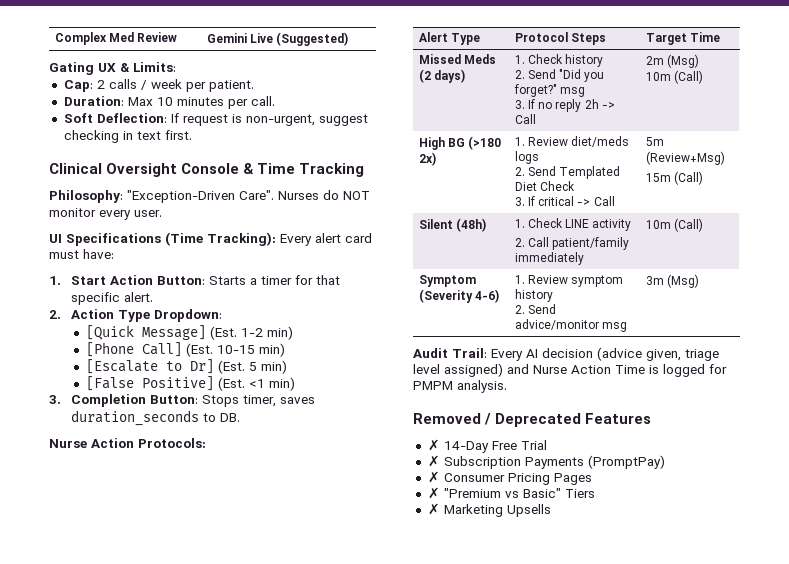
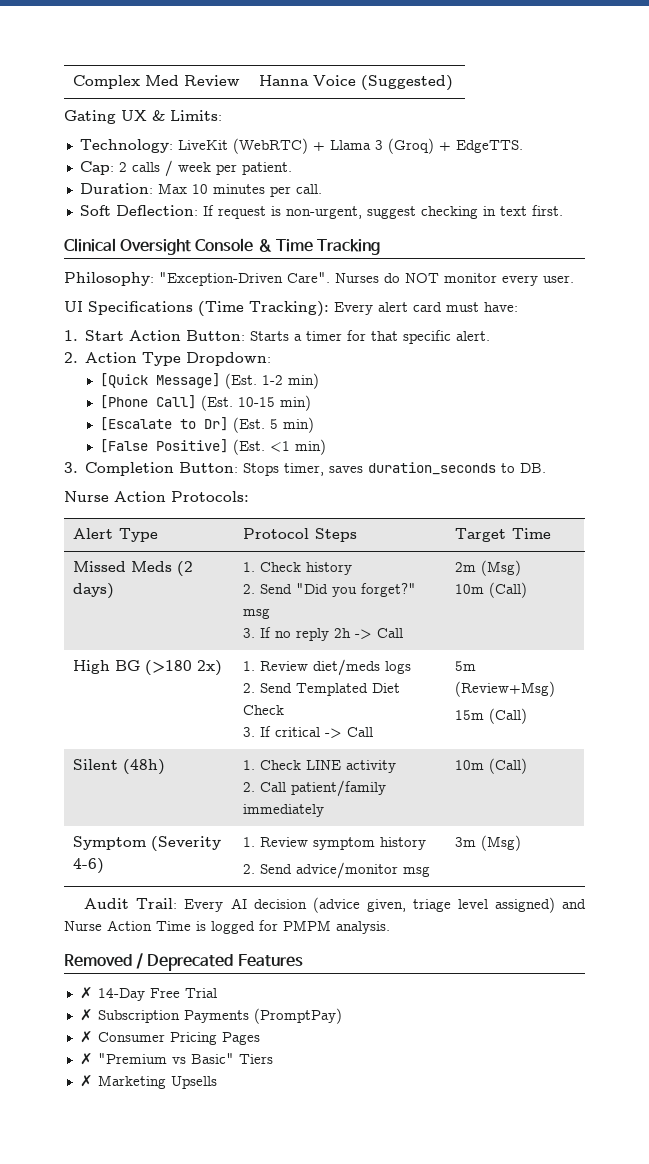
[206,33,273,43] Gemini Live -> [259,75,357,86] Hanna Voice
(176, 67) none -> [79,138,523,154] // Technology: LiveKit (WebRTC) + Llama 3 (Groq) + EdgeTTS.

